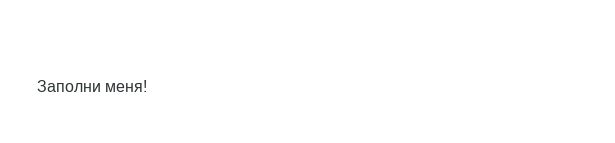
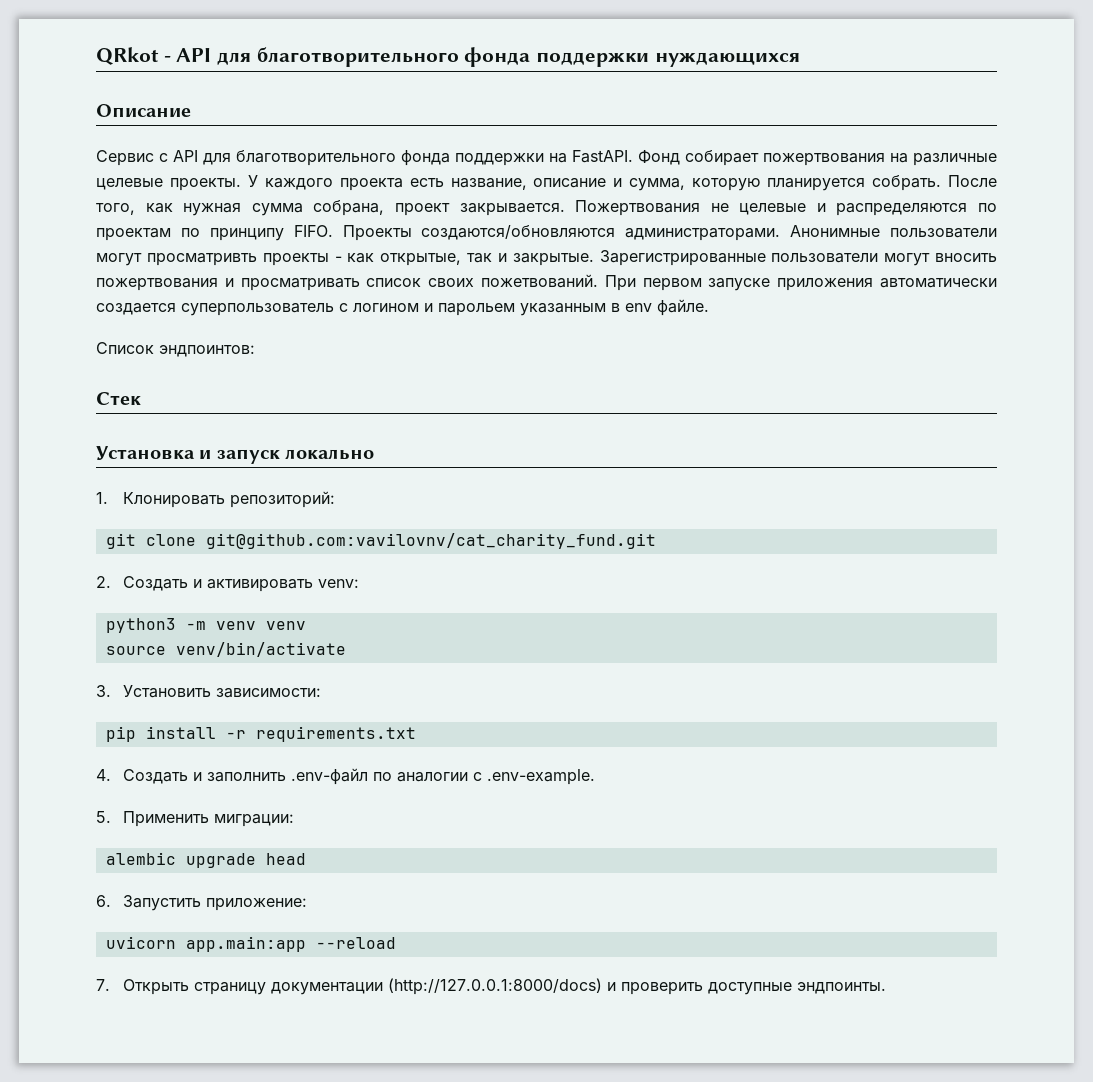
[37,80,148,92] Заполни меня! -> [96,47,800,67] [96,104,191,117] [96,149,997,166] [96,175,997,191] [96,200,998,216] [96,225,997,241] [96,250,998,266] [96,274,997,291] [96,299,709,316] [96,342,255,357] [96,392,141,405] [96,446,375,464] [96,491,336,508] [105,533,656,549] [96,576,360,592] [105,618,306,633] [105,642,346,657] [96,685,322,698] [105,726,416,742] [96,768,596,785] [96,811,295,827] [105,852,306,868] [96,895,308,911] [105,936,396,952] [96,978,887,995] QRkot - API для благотворительного фонда поддержки нуждающихся // Описание // Сервис с API для благотворительного фонда поддержки на FastAPI. Фонд собирает пожертвования на различные целевые проекты. У каждого проекта есть название, описание и сумма, которую планируется собрать. После того, как нужная сумма собрана, проект закрывается. Пожертвования не целевые и распределяются по проектам по принципу FIFO. Проекты создаются/обновляются администраторами. Анонимные пользователи могут просматривть проекты - как открытые, так и закрытые. Зарегистрированные пользователи могут вносить пожертвования и просматривать список своих пожетвований. При первом запуске приложения автоматически создается суперпользователь с логином и парольем указанным в env файле. // Список эндпоинтов: // Стек // Установка и запуск локально // 1. Клонировать репозиторий: // git clone git@github.com:vavilovnv/cat_charity_fund.git // 2. Создать и активировать venv: // python3 -m venv venv // source venv/bin/activate // 3. Установить зависимости: // pip install -r requirements.txt // 4. Создать и заполнить .env-файл по аналогии с .env-example. // 5. Применить миграции: // alembic upgrade head // 6. Запустить приложение: // uvicorn app.main:app --reload // 7. Открыть страницу документации (http://127.0.0.1:8000/docs) и проверить доступные эндпоинты.

